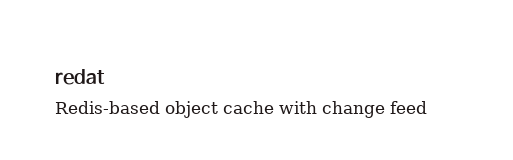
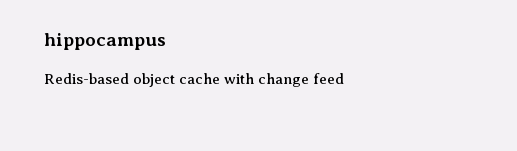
[55,69,105,85] redat -> [44,33,166,50] hippocampus

